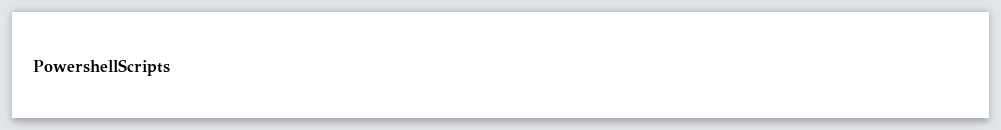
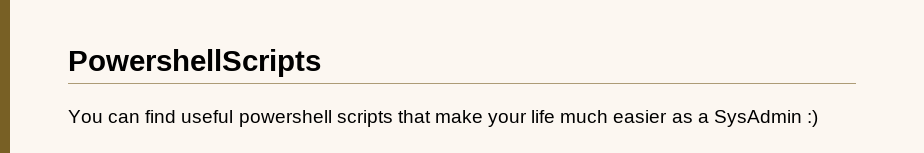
(170, 67) none -> [68,110,818,127] // You can find useful powershell scripts that make your life much easier as a SysAdmin :)

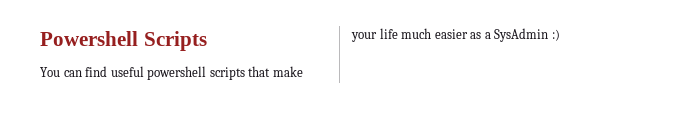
[68,49,321,77] PowershellScripts -> [40,31,207,51] Powershell Scripts

